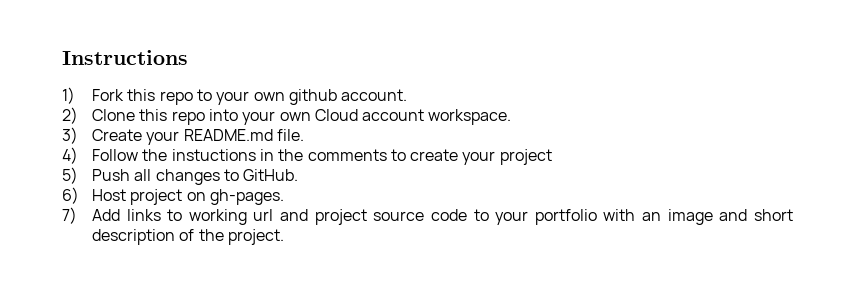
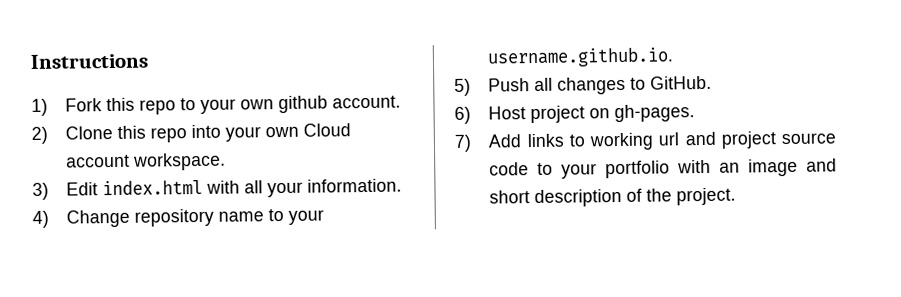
[91,129,304,145] [62,147,552,165] Create your README.md file. // 4) Follow the instuctions in the comments to create your project -> [66,178,403,198] [32,208,325,228] [487,47,675,68] Edit index.html with all your information. // 4) Change repository name to your username.github.io.

